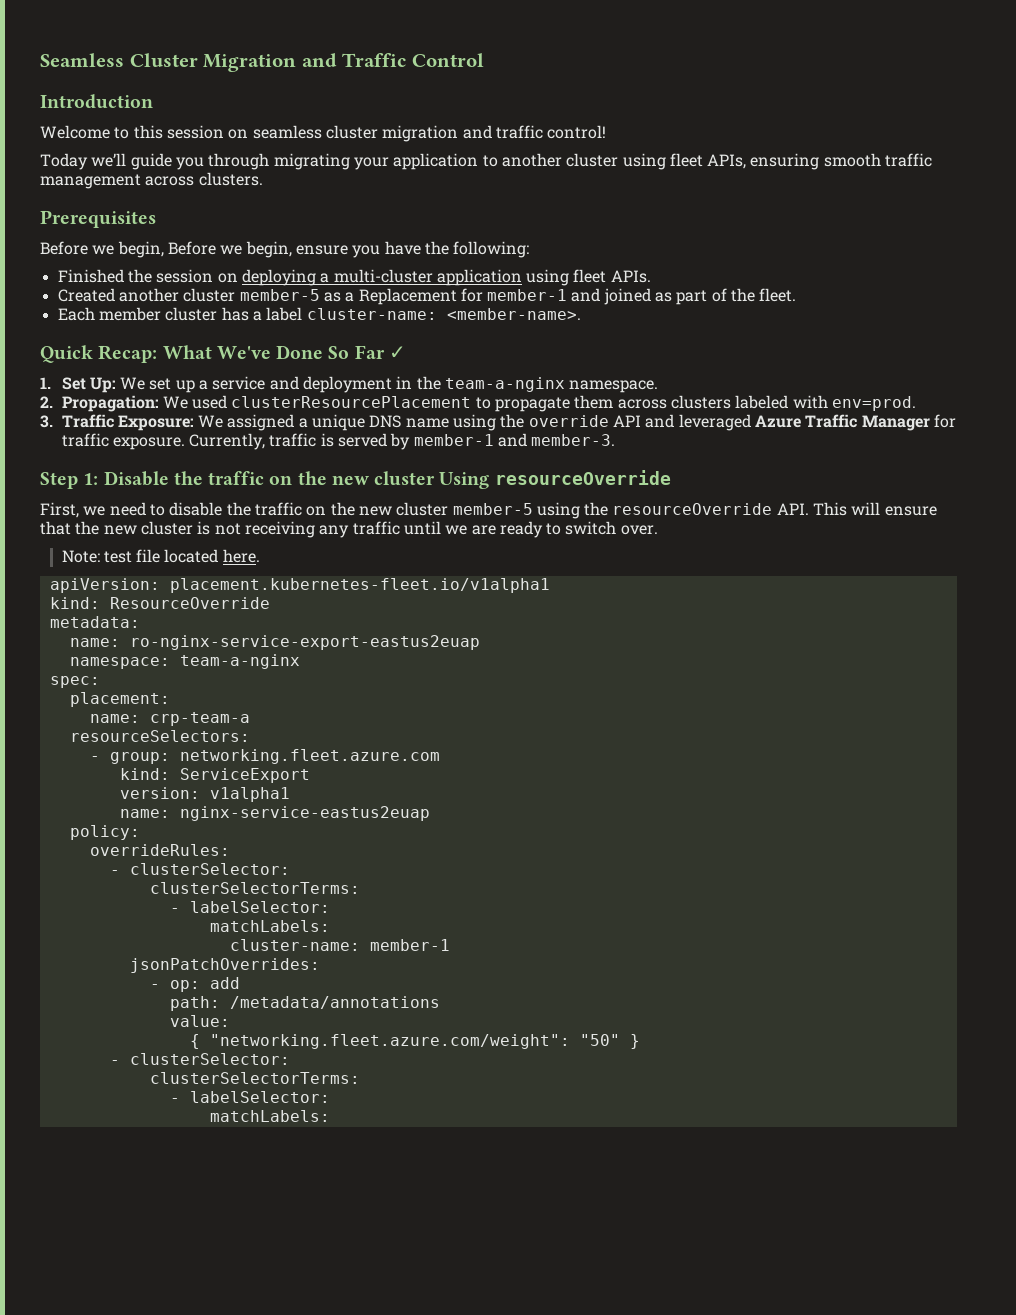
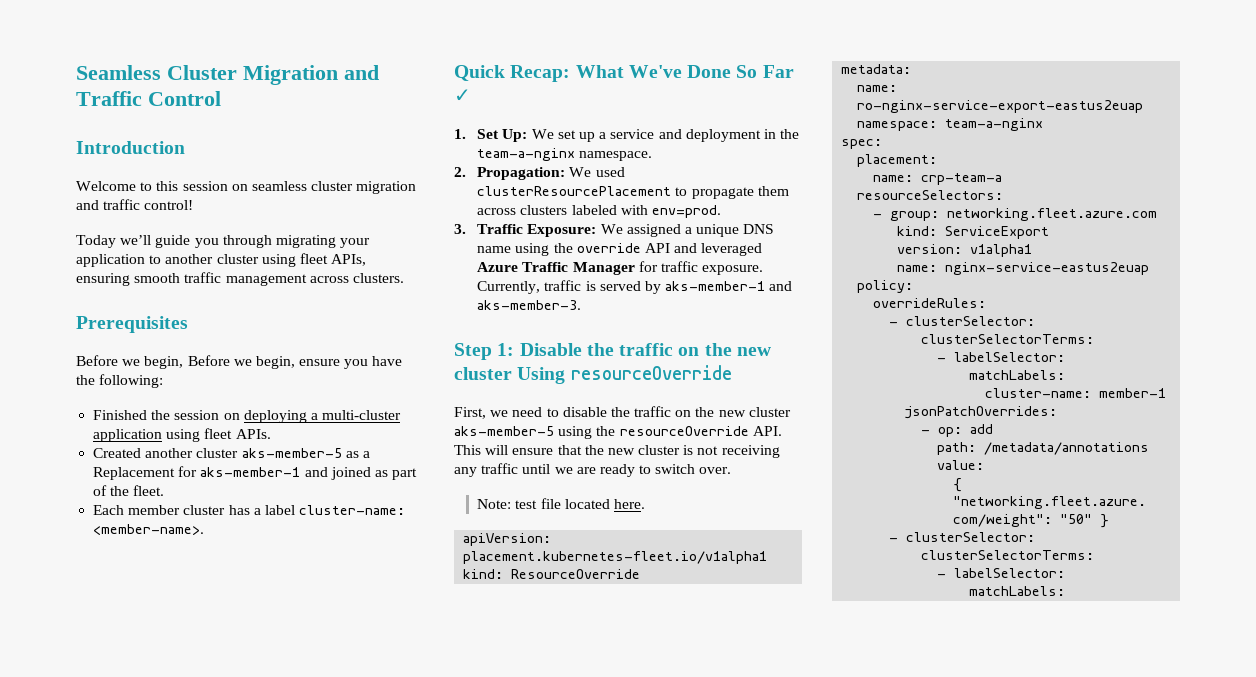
[239,289,320,301] member-5 -> [241,448,342,458] aks-member-5
[487,289,568,301] member-1 -> [200,467,301,477] aks-member-1
[413,433,616,447] member-1 and member-3. -> [665,281,793,291] [477,300,582,310] aks-member-1 and aks-member-3.
[452,503,533,515] member-5 -> [454,426,554,436] aks-member-5

